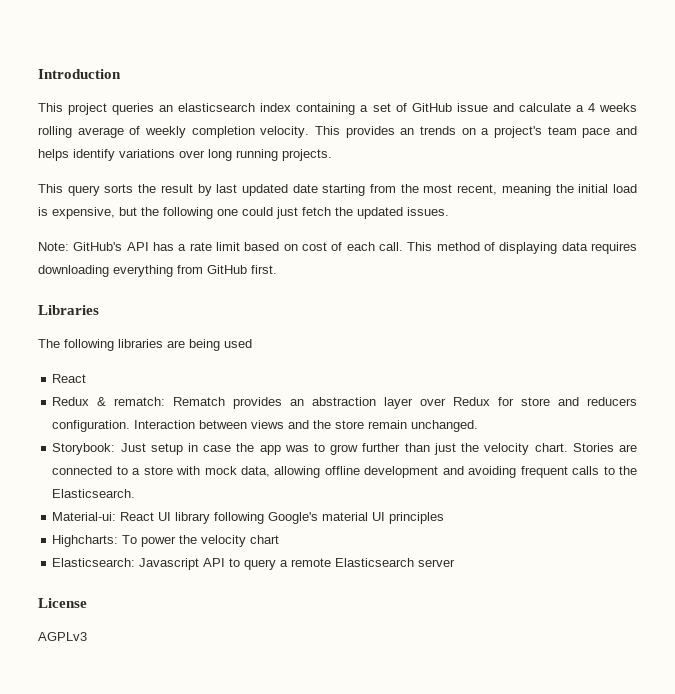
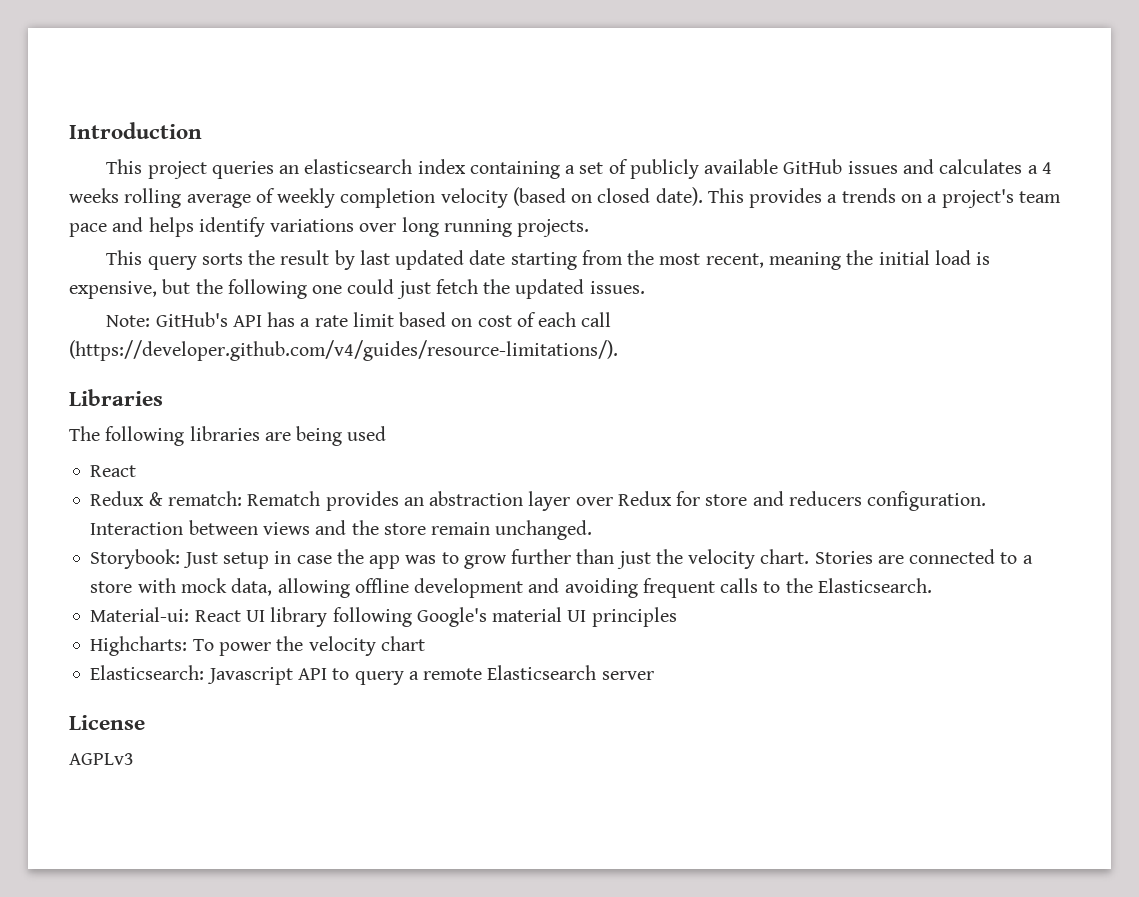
[411,103,571,112] GitHub issue and calculate -> [629,159,1023,179] publicly available GitHub issues and calculates
[260,126,310,138] velocity. -> [440,187,703,208] velocity (based on closed date).
[400,128,415,135] an -> [827,194,838,203] a
[379,242,637,254] [38,265,277,277] call. This method of displaying data requires downloading everything from GitHub first. -> [581,312,612,327] [69,340,618,361] call (https://developer.github.com/v4/guides/resource-limitations/).

